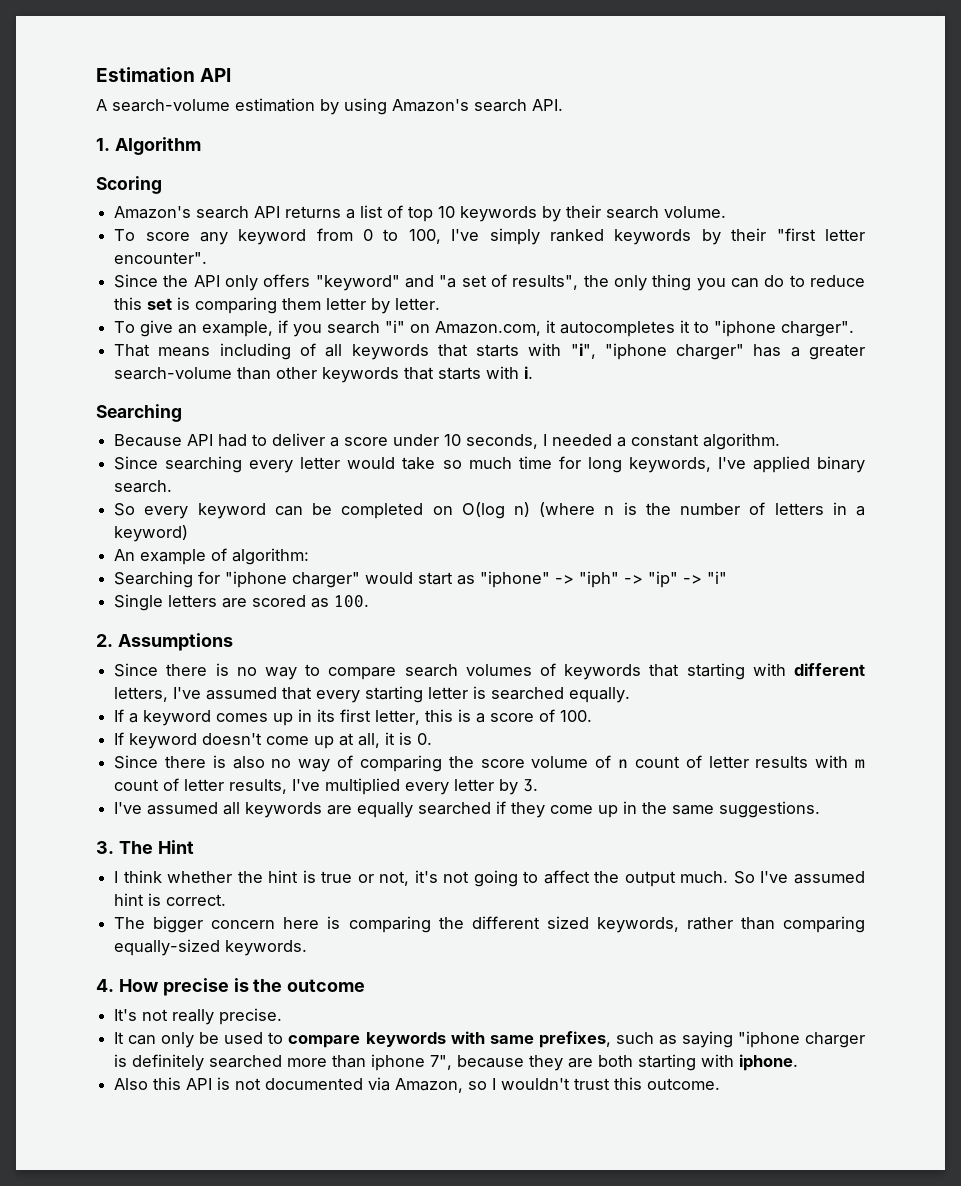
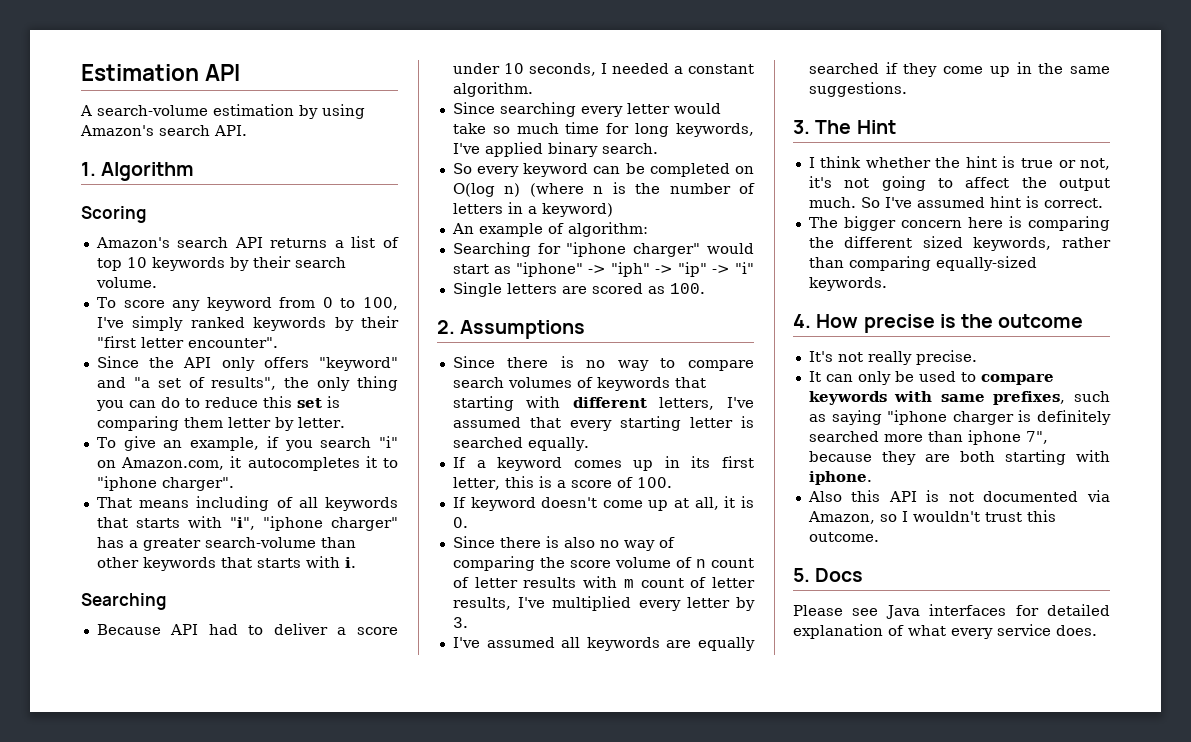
(721, 1084) none -> [793,568,864,582] [793,604,1110,619] [793,624,1097,639] // 5. Docs // Please see Java interfaces for detailed explanation of what every service does.

